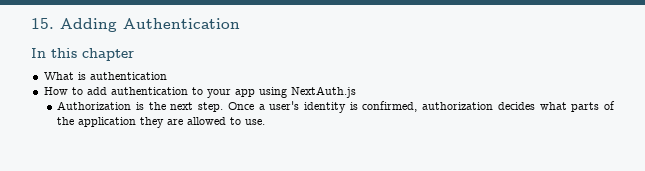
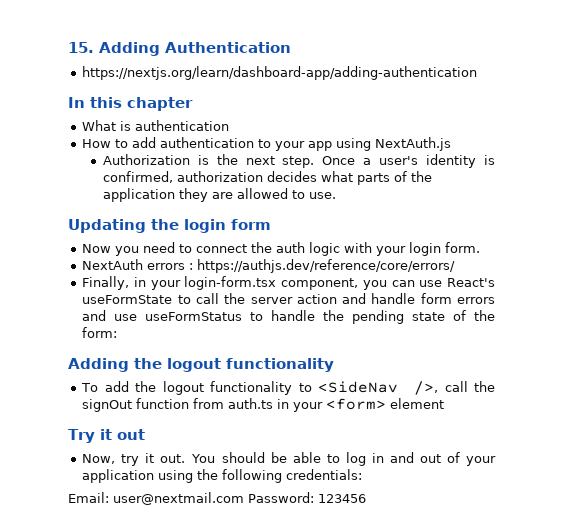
(240, 23) none -> [82,66,478,80] // https://nextjs.org/learn/dashboard-app/adding-authentication
(266, 122) none -> [68,219,271,233] [82,242,481,256] [82,259,456,273] [82,276,495,290] [82,293,496,304] [82,310,495,324] [82,327,118,338] [68,358,334,372] [81,381,495,395] [82,398,445,412] [68,429,145,443] [82,452,496,466] [82,469,363,483] [68,492,366,505] // Updating the login form // Now you need to connect the auth logic with your login form. // NextAuth errors : https://authjs.dev/reference/core/errors/ // Finally, in your login-form.tsx component, you can use React's useFormState to call the server action and handle form errors and use useFormStatus to handle the pending state of the form: // Adding the logout functionality // To add the logout functionality to <SideNav />, call the signOut function from auth.ts in your <form> element // Try it out // Now, try it out. You should be able to log in and out of your application using the following credentials: // Email: user@nextmail.com Password: 123456

